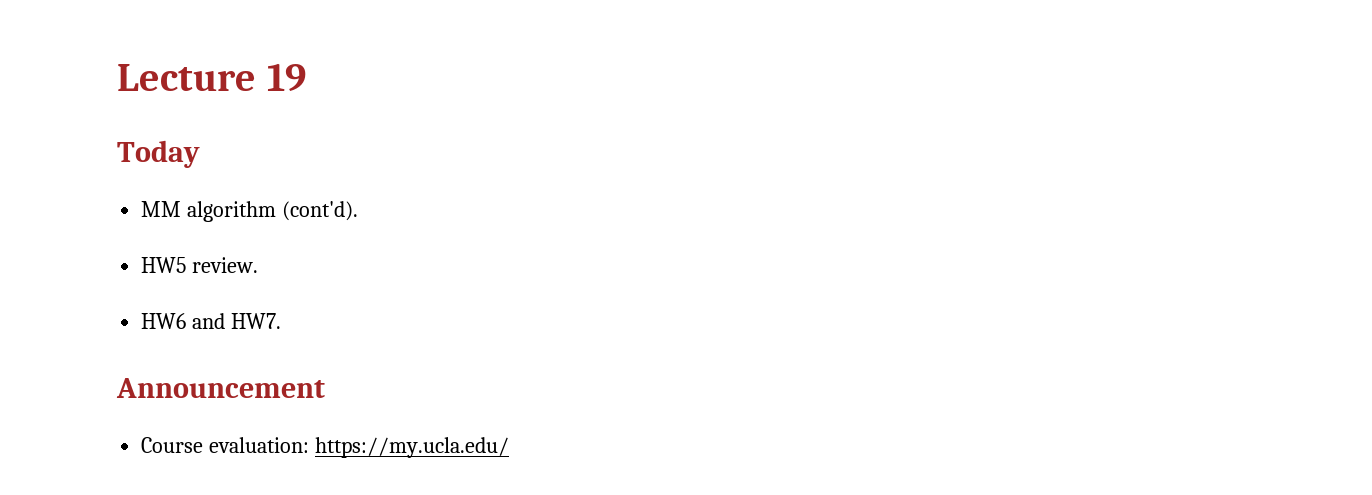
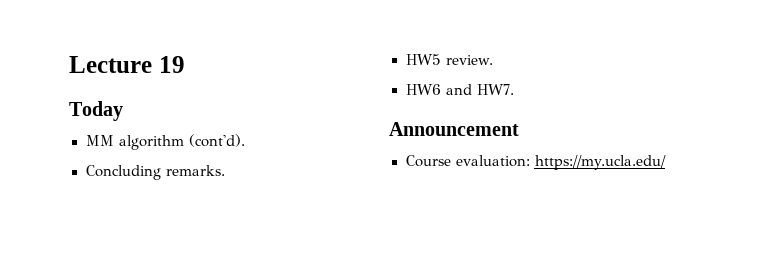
(359, 211) none -> [85,165,225,180] // Concluding remarks.

